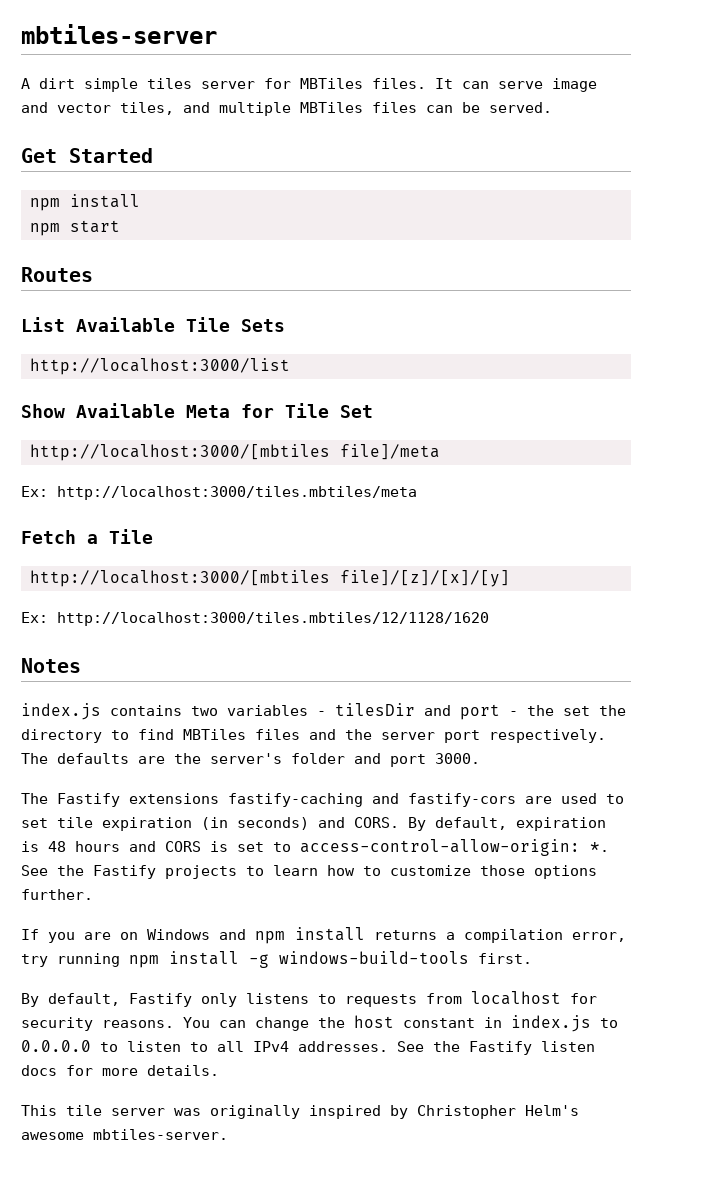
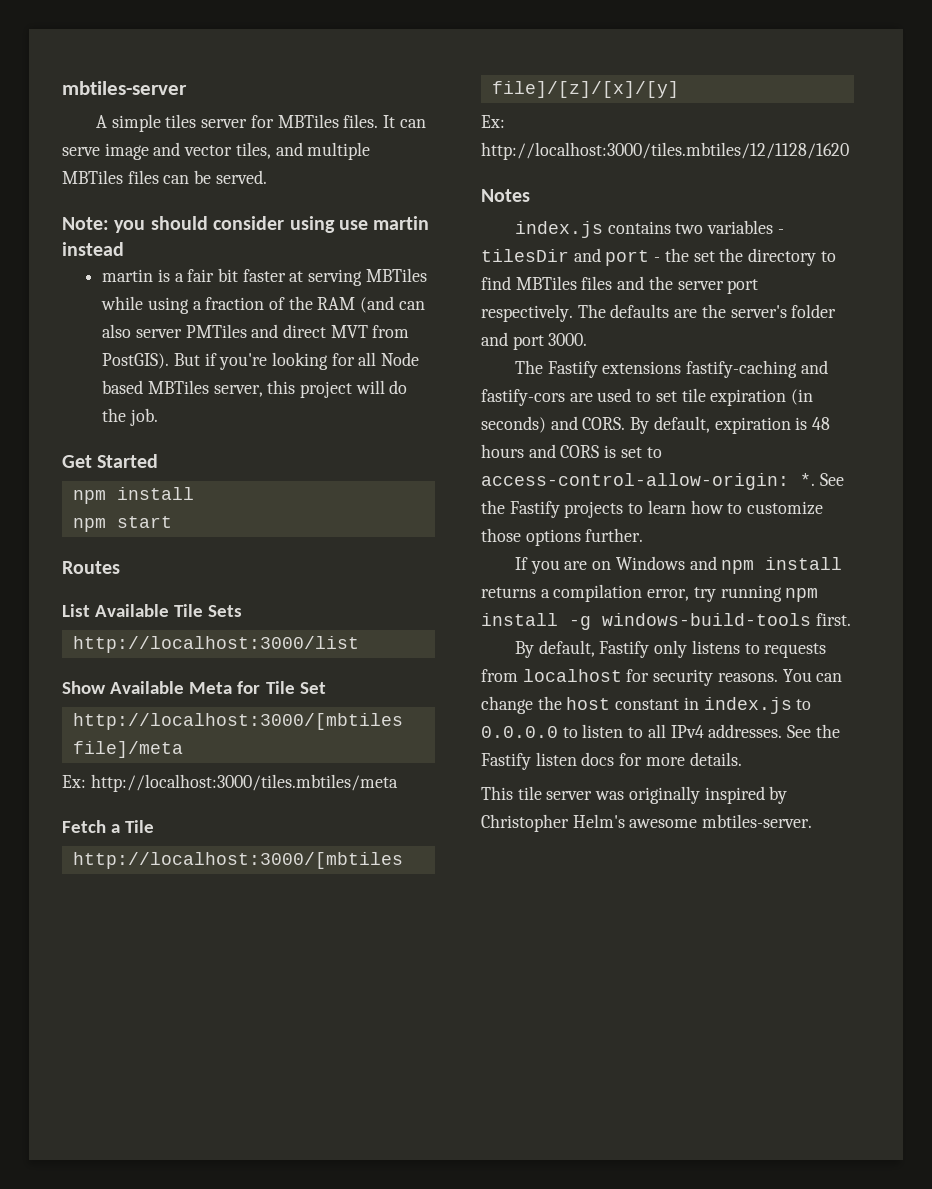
[39,78,75,89] dirt -> (107, 121) none
(552, 107) none -> [62,216,430,233] [62,242,124,256] [102,268,427,286] [101,296,425,314] [102,324,410,338] [102,352,420,370] [102,380,408,398] [102,408,158,426] // Note: you should consider using use martin instead // martin is a fair bit faster at serving MBTiles while using a fraction of the RAM (and can also server PMTiles and direct MVT from PostGIS). But if you're looking for all Node based MBTiles server, this project will do the job.

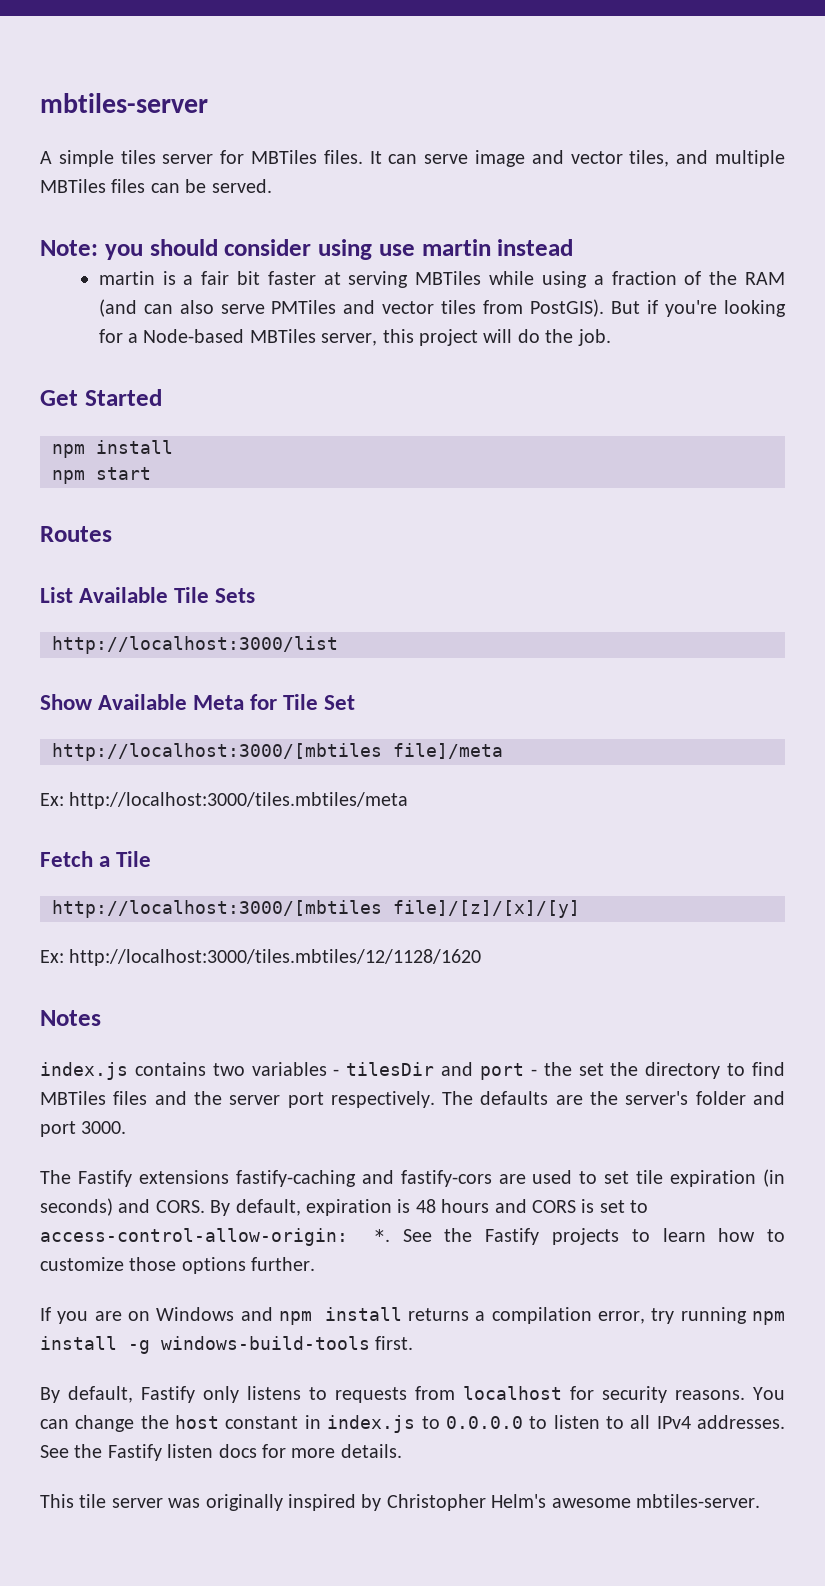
[135,329,182,338] server -> [220,304,265,314] serve
[282,324,368,338] direct MVT -> [382,300,477,314] vector tiles
[358,352,420,366] [102,380,144,394] all Node based -> [128,329,245,343] a Node-based

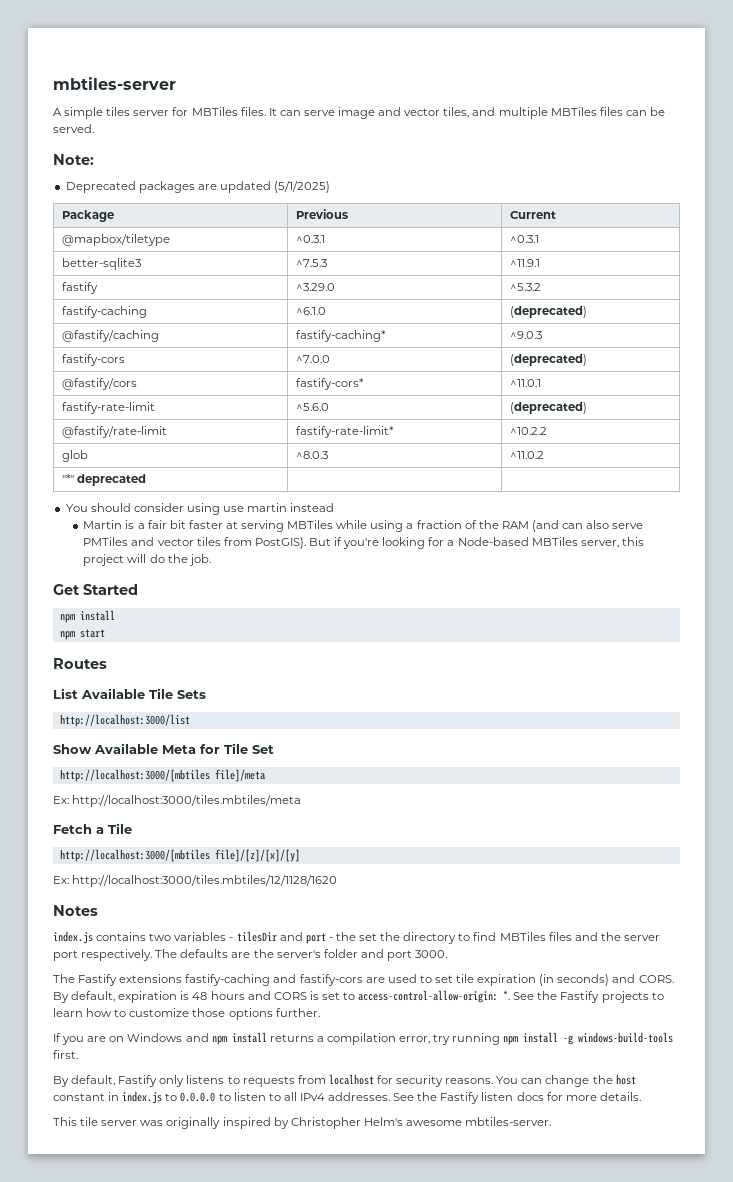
[104,244,143,260] you -> [65,181,331,193] [61,210,114,222] [295,209,348,219] [509,211,556,219] [61,234,170,246] [295,235,325,243] [509,235,539,243] [61,258,141,270] [295,259,327,267] [509,259,540,267] [61,282,98,294] [295,283,335,291] [509,283,541,291] [61,306,147,318] [295,307,326,315] [509,306,587,318] [61,330,159,342] [295,330,386,342] [509,331,542,339] [61,354,125,366] [295,355,330,363] [509,354,587,366] [61,378,137,390] [295,378,364,390] [509,379,541,387] [61,402,155,414] [295,403,329,411] [509,402,587,414] [61,426,167,438] [295,426,394,438] [509,427,547,435] [61,450,88,462] [295,451,328,459] [509,451,544,459] [61,474,146,486] [65,504,88,512] // Deprecated packages are updated (5/1/2025) // Package | Previous | Current // @mapbox/tiletype | ^0.3.1 | ^0.3.1 // better-sqlite3 | ^7.5.3 | ^11.9.1 // fastify | ^3.29.0 | ^5.3.2 // fastify-caching | ^6.1.0 | (deprecated) // @fastify/caching | fastify-caching* | ^9.0.3 // fastify-cors | ^7.0.0 | (deprecated) // @fastify/cors | fastify-cors* | ^11.0.1 // fastify-rate-limit | ^5.6.0 | (deprecated) // @fastify/rate-limit | fastify-rate-limit* | ^10.2.2 // glob | ^8.0.3 | ^11.0.2 // "*" deprecated | | // You
[98,271,155,285] martin -> [83,520,123,529] Martin

